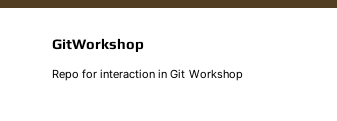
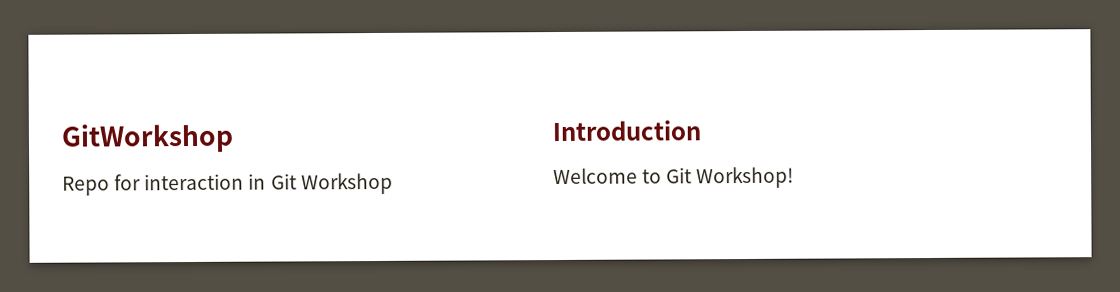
(243, 75) none -> [552,120,701,142] [553,166,795,189] // Introduction // Welcome to Git Workshop!

